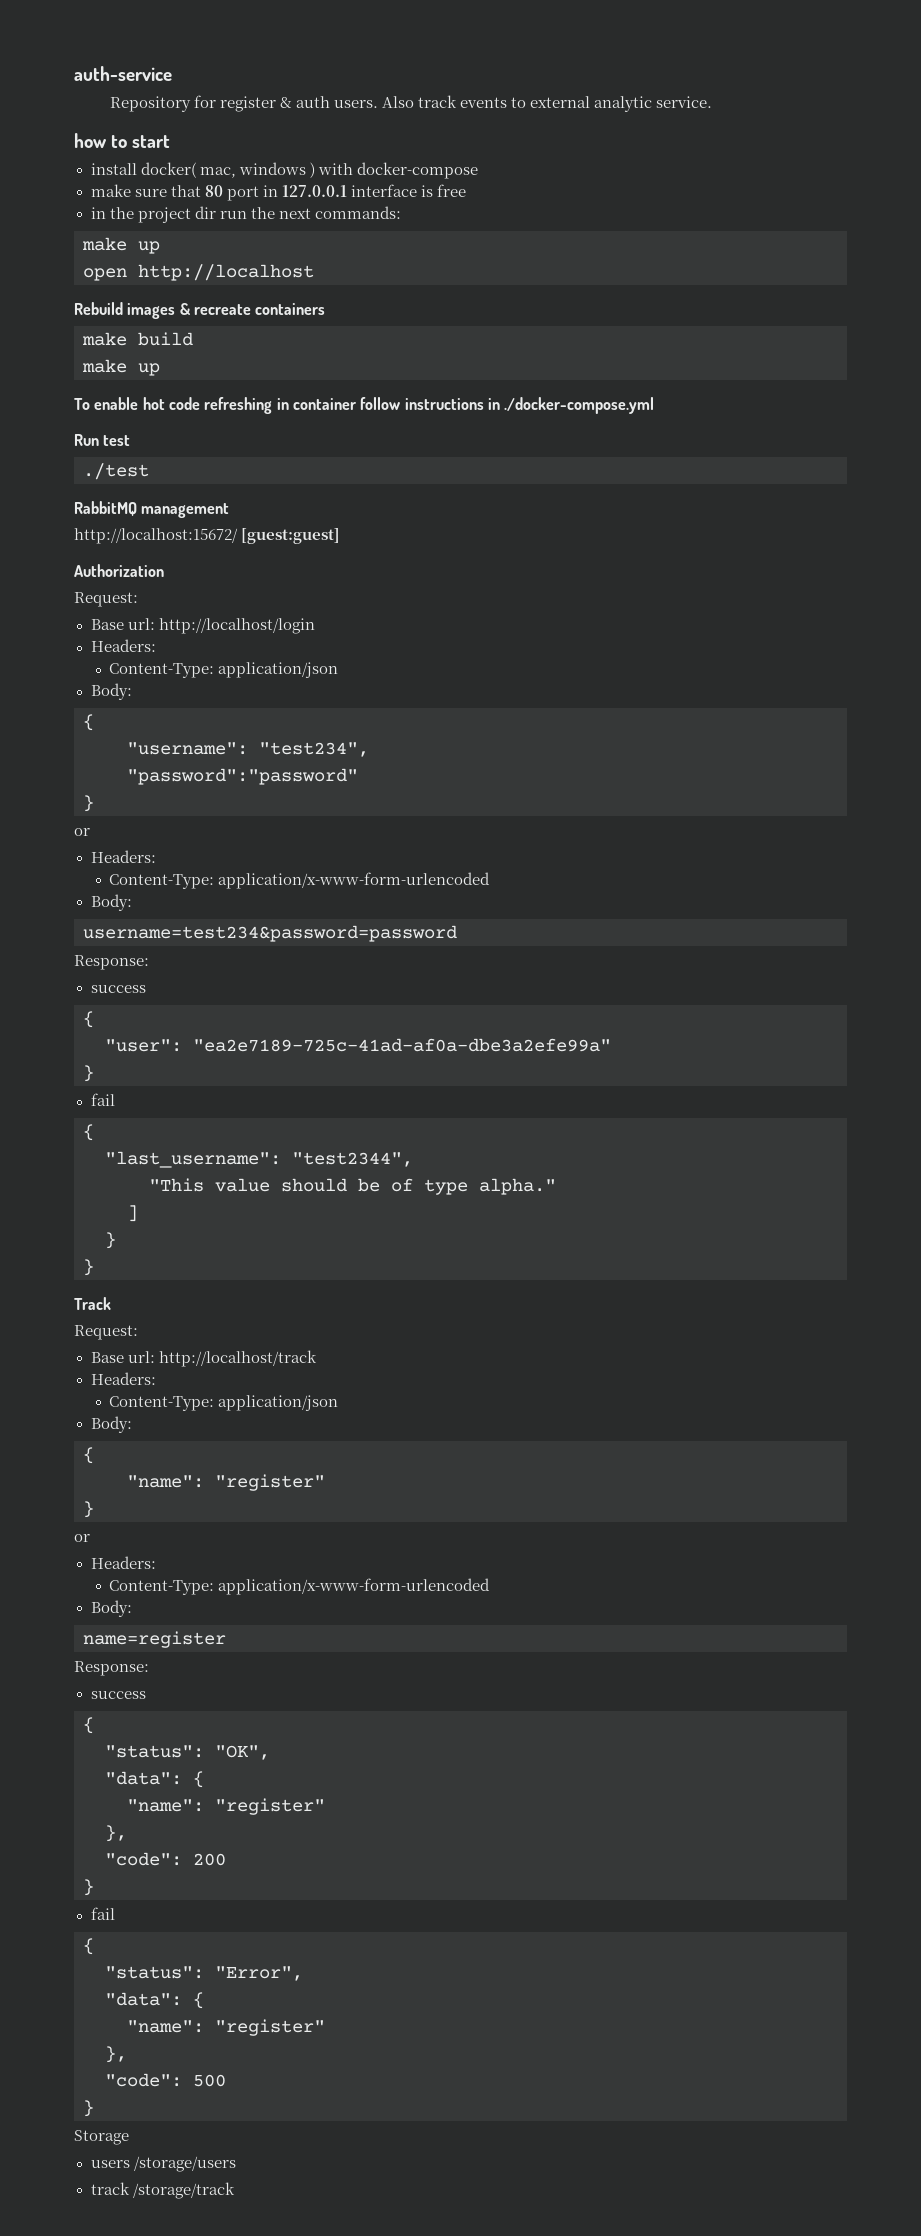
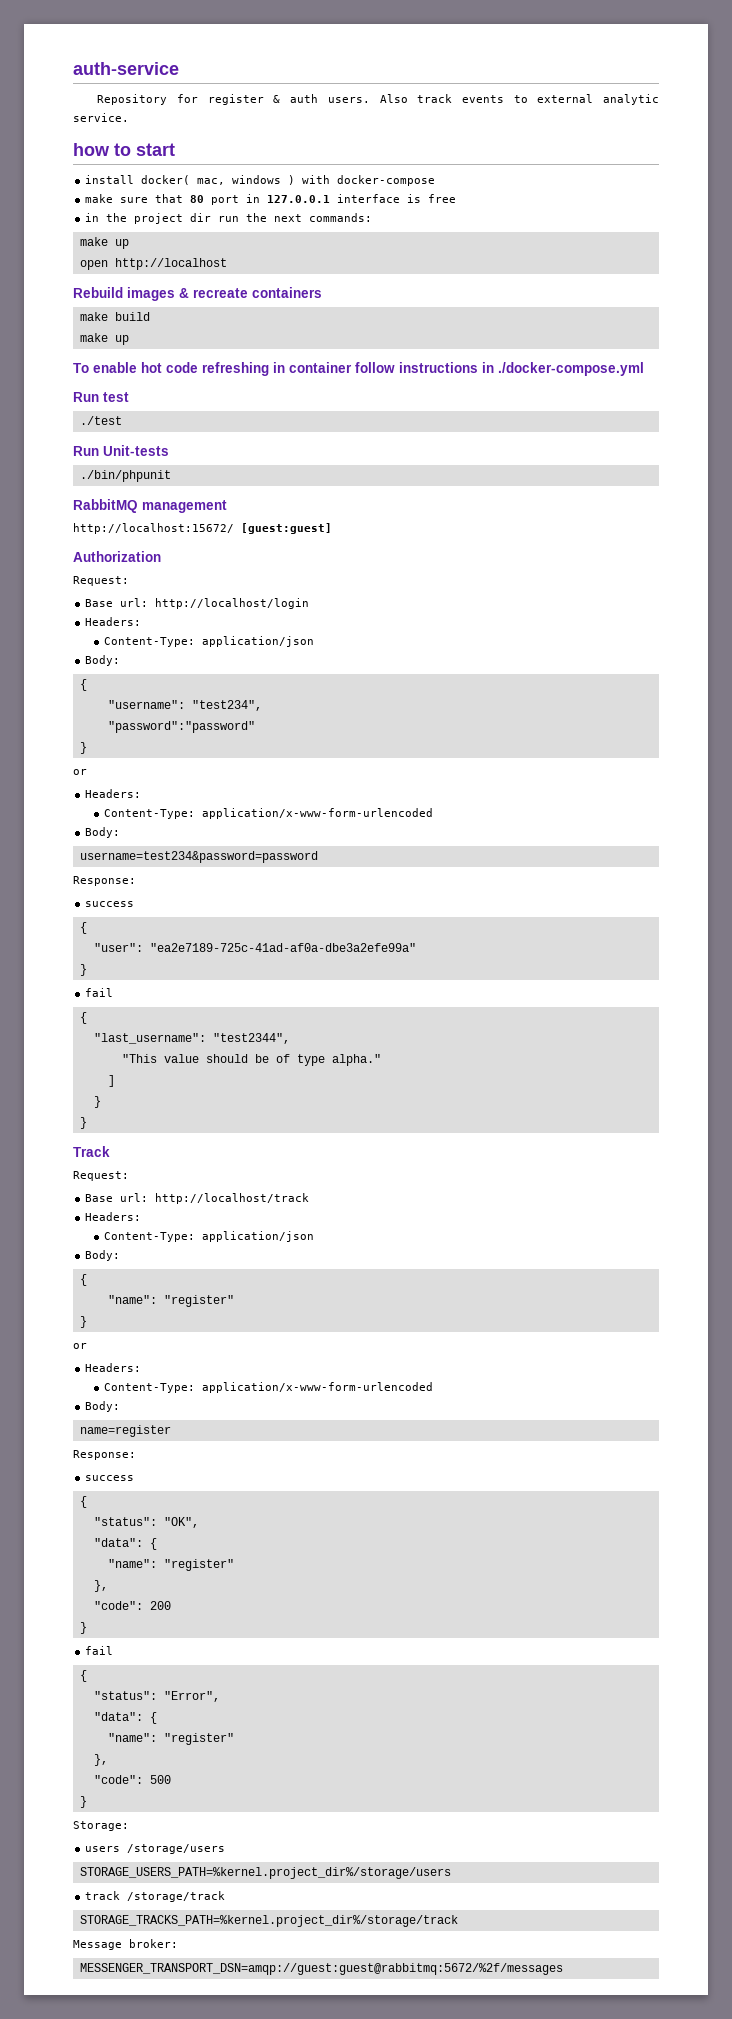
(149, 471) none -> [73,445,169,456] [79,470,171,482] // Run Unit-tests // ./bin/phpunit
[74,2130,129,2145] Storage -> [73,1821,129,1831] Storage:
(236, 2164) none -> [79,1867,451,1879] // STORAGE_USERS_PATH=%kernel.project_dir%/storage/users
(235, 2190) none -> [79,1915,458,1927] [73,1939,178,1950] [79,1963,563,1975] // STORAGE_TRACKS_PATH=%kernel.project_dir%/storage/track // Message broker: // MESSENGER_TRANSPORT_DSN=amqp://guest:guest@rabbitmq:5672/%2f/messages

